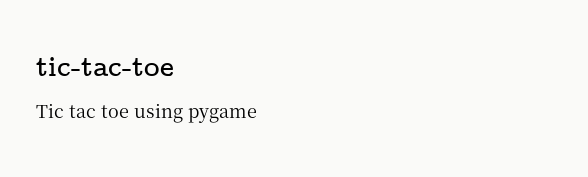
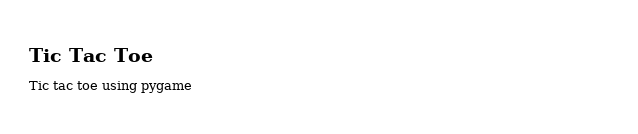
[36,57,174,76] tic-tac-toe -> [29,48,153,62] Tic Tac Toe

